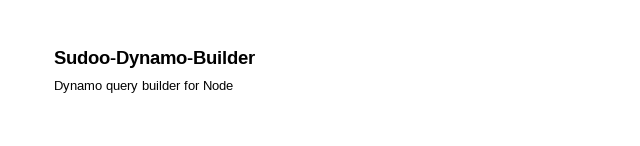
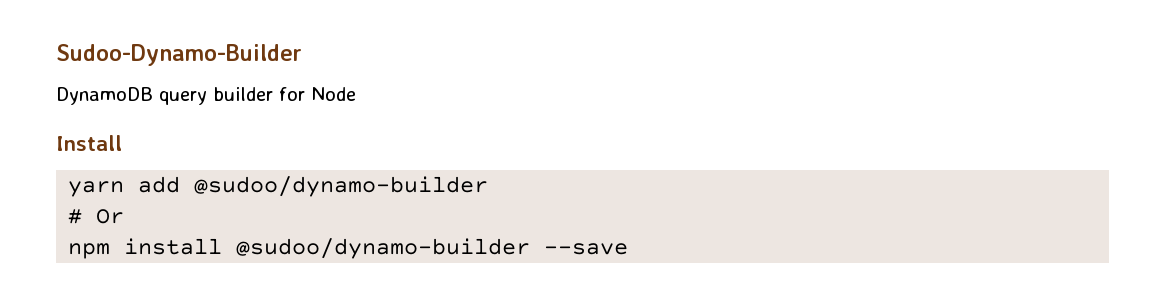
[54,81,102,93] Dynamo -> [56,87,153,105] DynamoDB
(233, 85) none -> [56,135,122,151] [68,176,489,197] [68,209,125,224] [68,238,629,259] // Install // yarn add @sudoo/dynamo-builder // # Or // npm install @sudoo/dynamo-builder --save

